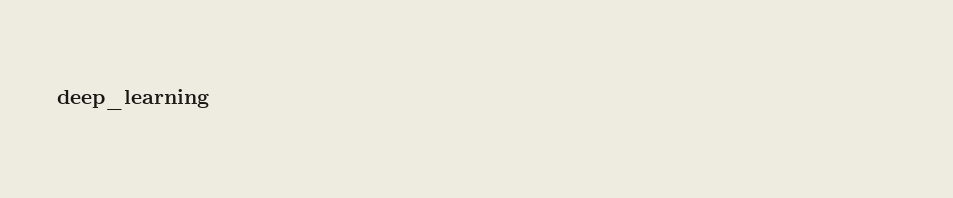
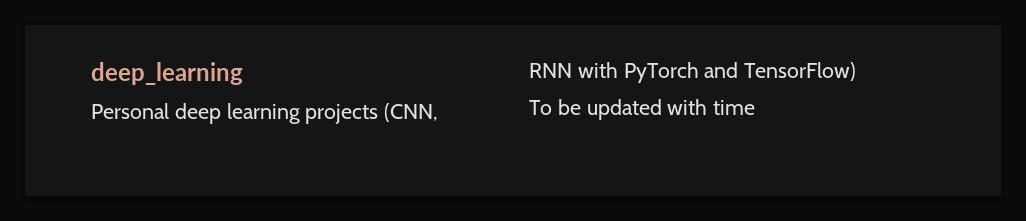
(209, 99) none -> [91,103,439,124] [529,62,857,83] [529,99,756,120] // Personal deep learning projects (CNN, RNN with PyTorch and TensorFlow) // To be updated with time

